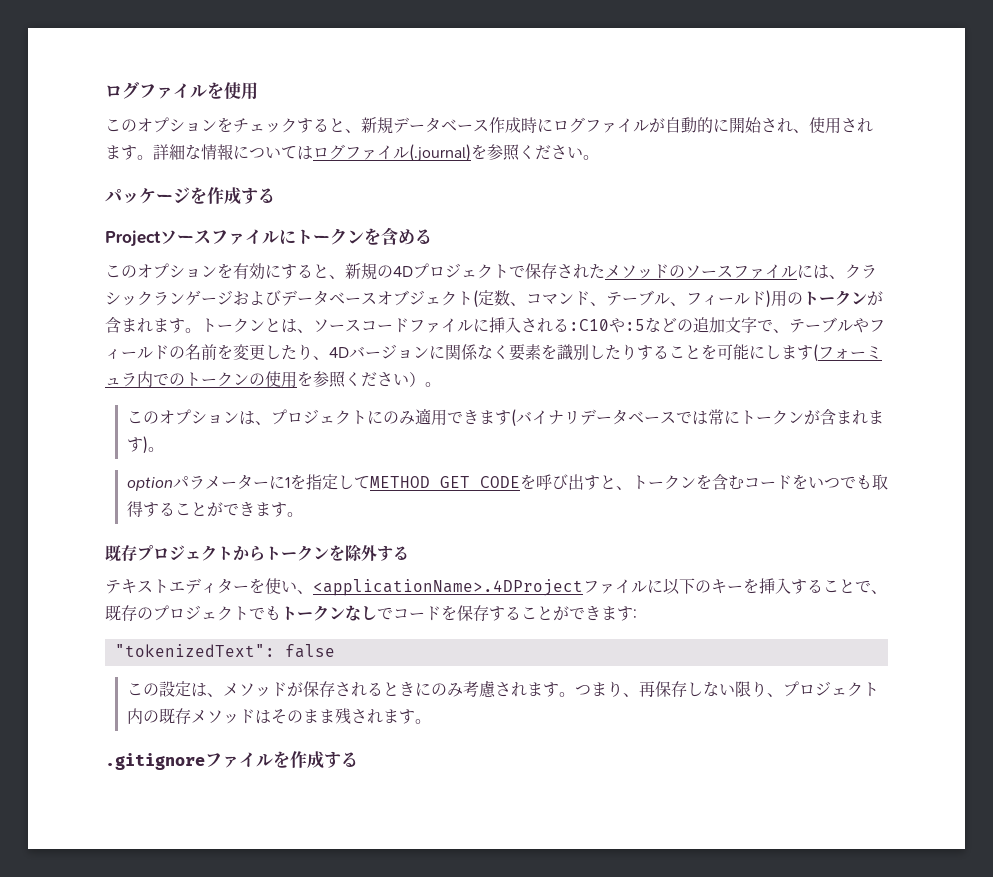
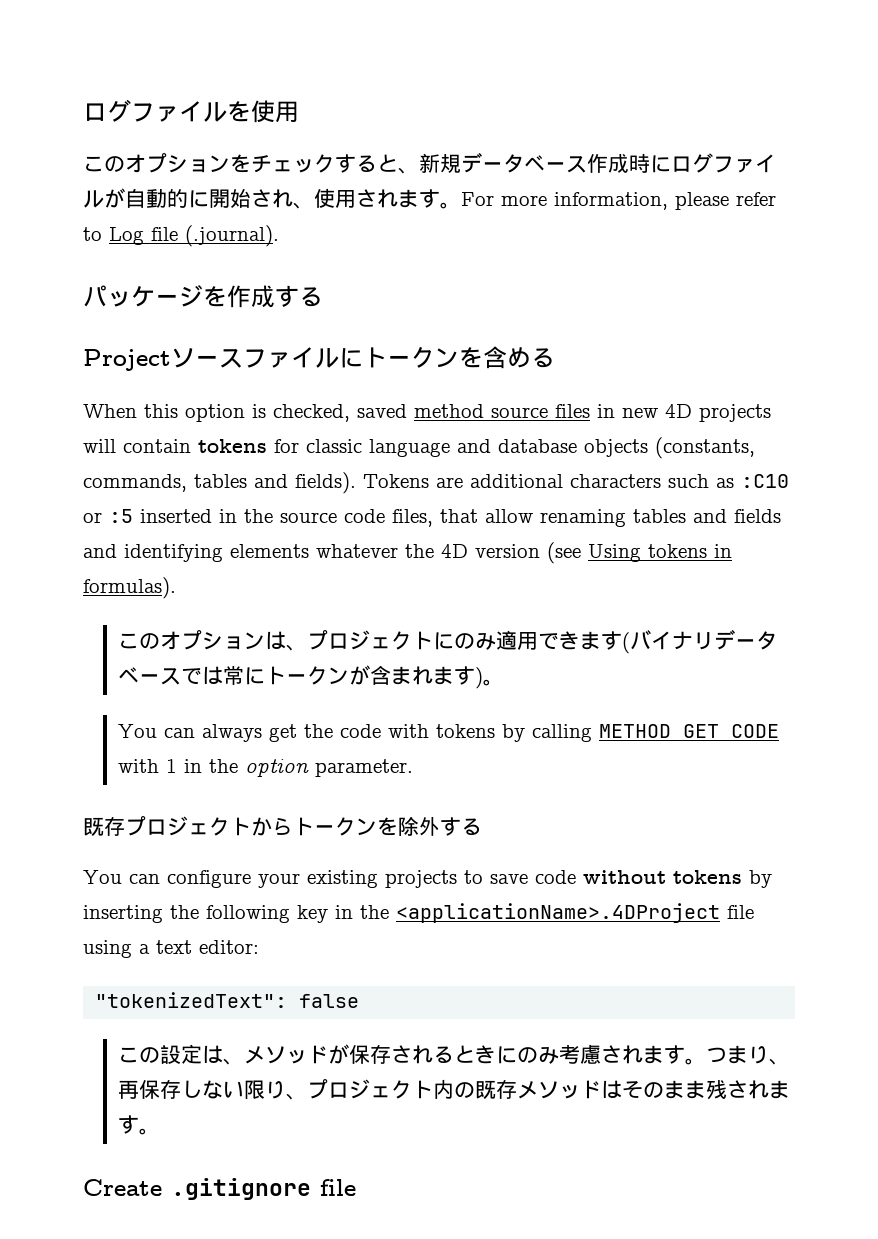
[153,144,599,162] 詳細な情報についてはログファイル(.journal)を参照ください。 -> [461,192,776,210] [83,225,279,247] For more information, please refer to Log file (.journal).
[105,263,877,280] [105,290,883,308] [105,317,885,333] [105,344,882,362] [105,371,441,388] このオプションを有効にすると、新規の4Dプロジェクトで保存されたメソッドのソースファイルには、クラシックランゲージおよびデータベースオブジェクト(定数、コマンド、テーブル、フィールド)用のトークンが含まれます。トークンとは、ソースコードファイルに挿入される:C10や:5などの追加文字で、テーブルやフィールドの名前を変更したり、4Dバージョンに関係なく要素を識別したりすることを可能にします(フォーミュラ内でのトークンの使用を参照ください）。 -> [83,404,771,422] [83,437,755,459] [83,472,789,494] [83,509,781,527] [83,542,732,564] [83,577,176,599] When this option is checked, saved method source files in new 4D projects will contain tokens for classic language and database objects (constants, commands, tables and fields). Tokens are additional characters such as :C10 or :5 inserted in the source code files, that allow renaming tables and fields and identifying elements whatever the 4D version (see Using tokens in formulas).
[126,474,888,491] [126,501,303,517] optionパラメーターに1を指定してMETHOD GET CODEを呼び出すと、トークンを含むコードをいつでも取得することができます。 -> [117,724,779,742] [117,759,413,777] You can always get the code with tokens by calling METHOD GET CODE with 1 in the option parameter.
[105,578,887,596] [105,605,637,621] テキストエディターを使い、<applicationName>.4DProjectファイルに以下のキーを挿入することで、既存のプロジェクトでもトークンなしでコードを保存することができます: -> [83,870,772,888] [83,903,754,923] [83,940,259,958] You can configure your existing projects to save code without tokens by inserting the following key in the <applicationName>.4DProject file using a text editor:
[105,751,358,770] .gitignoreファイルを作成する -> [83,1178,356,1200] Create .gitignore file

